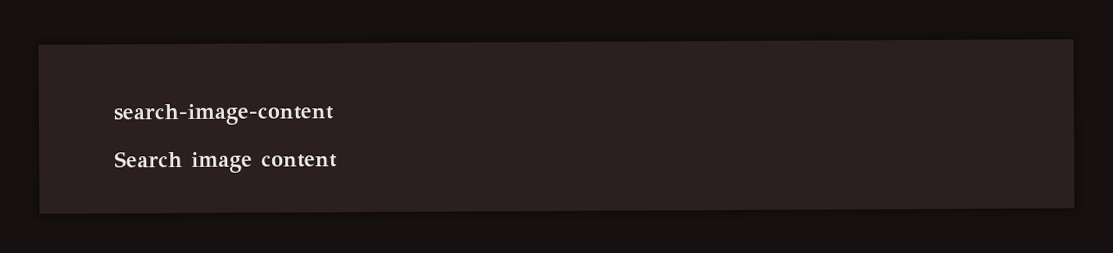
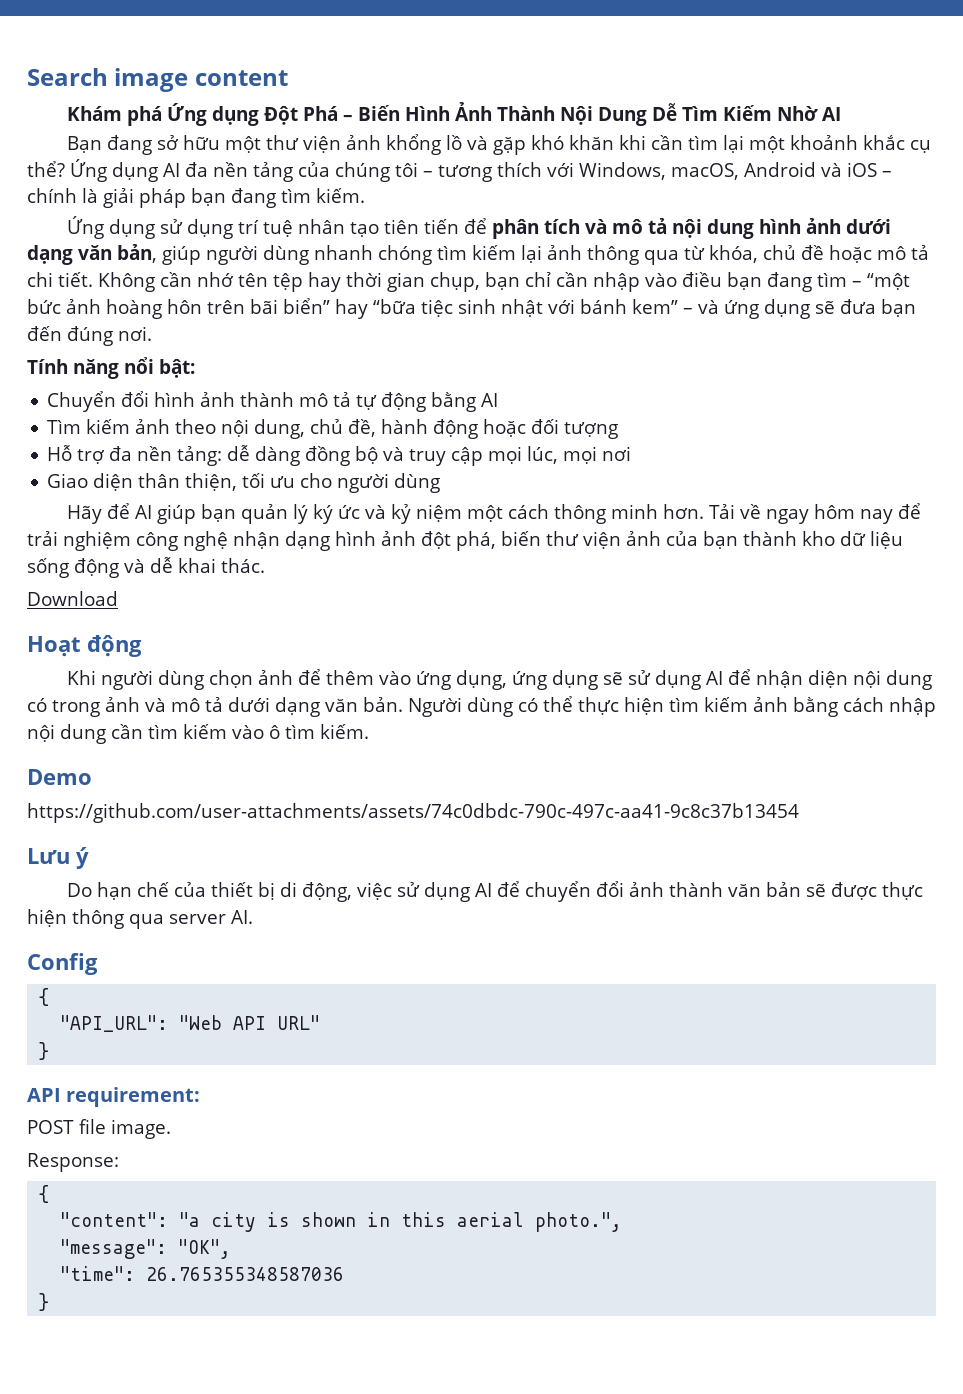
[113,103,334,126] search-image-content // -> (27, 77) none
(338, 161) none -> [66,102,841,126] [66,134,931,155] [27,159,892,182] [27,188,365,208] [66,216,891,239] [27,244,929,265] [27,272,910,292] [27,298,916,319] [27,326,152,346] [27,357,195,379] [47,391,499,412] [47,419,619,439] [47,445,632,466] [47,473,441,493] [66,503,922,524] [27,531,903,551] [27,557,265,578] [27,591,118,606] [27,635,142,657] [66,669,932,690] [27,696,936,717] [27,724,369,744] [27,769,92,785] [27,803,799,823] [27,847,89,869] [66,881,923,902] [27,909,253,929] [27,953,98,975] [38,988,50,1006] [60,1015,321,1032] [38,1042,50,1060] [27,1087,201,1107] [27,1119,171,1139] [27,1153,119,1172] [38,1185,50,1203] [60,1212,623,1232] [60,1239,232,1259] [60,1266,345,1281] [38,1293,50,1311] // Khám phá Ứng dụng Đột Phá – Biến Hình Ảnh Thành Nội Dung Dễ Tìm Kiếm Nhờ AI // Bạn đang sở hữu một thư viện ảnh khổng lồ và gặp khó khăn khi cần tìm lại một khoảnh khắc cụ thể? Ứng dụng AI đa nền tảng của chúng tôi – tương thích với Windows, macOS, Android và iOS – chính là giải pháp bạn đang tìm kiếm. // Ứng dụng sử dụng trí tuệ nhân tạo tiên tiến để phân tích và mô tả nội dung hình ảnh dưới dạng văn bản, giúp người dùng nhanh chóng tìm kiếm lại ảnh thông qua từ khóa, chủ đề hoặc mô tả chi tiết. Không cần nhớ tên tệp hay thời gian chụp, bạn chỉ cần nhập vào điều bạn đang tìm – “một bức ảnh hoàng hôn trên bãi biển” hay “bữa tiệc sinh nhật với bánh kem” – và ứng dụng sẽ đưa bạn đến đúng nơi. // Tính năng nổi bật: // Chuyển đổi hình ảnh thành mô tả tự động bằng AI // Tìm kiếm ảnh theo nội dung, chủ đề, hành động hoặc đối tượng // Hỗ trợ đa nền tảng: dễ dàng đồng bộ và truy cập mọi lúc, mọi nơi // Giao diện thân thiện, tối ưu cho người dùng // Hãy để AI giúp bạn quản lý ký ức và kỷ niệm một cách thông minh hơn. Tải về ngay hôm nay để trải nghiệm công nghệ nhận dạng hình ảnh đột phá, biến thư viện ảnh của bạn thành kho dữ liệu sống động và dễ khai thác. // Download // Hoạt động // Khi người dùng chọn ảnh để thêm vào ứng dụng, ứng dụng sẽ sử dụng AI để nhận diện nội dung có trong ảnh và mô tả dưới dạng văn bản. Người dùng có thể thực hiện tìm kiếm ảnh bằng cách nhập nội dung cần tìm kiếm vào ô tìm kiếm. // Demo // https://github.com/user-attachments/assets/74c0dbdc-790c-497c-aa41-9c8c37b13454 // Lưu ý // Do hạn chế của thiết bị di động, việc sử dụng AI để chuyển đổi ảnh thành văn bản sẽ được thực hiện thông qua server AI. // Config // { // "API_URL": "Web API URL" // } // API requirement: // POST file image. // Response: // { // "content": "a city is shown in this aerial photo.", // "message": "OK", // "time": 26.765355348587036 // }

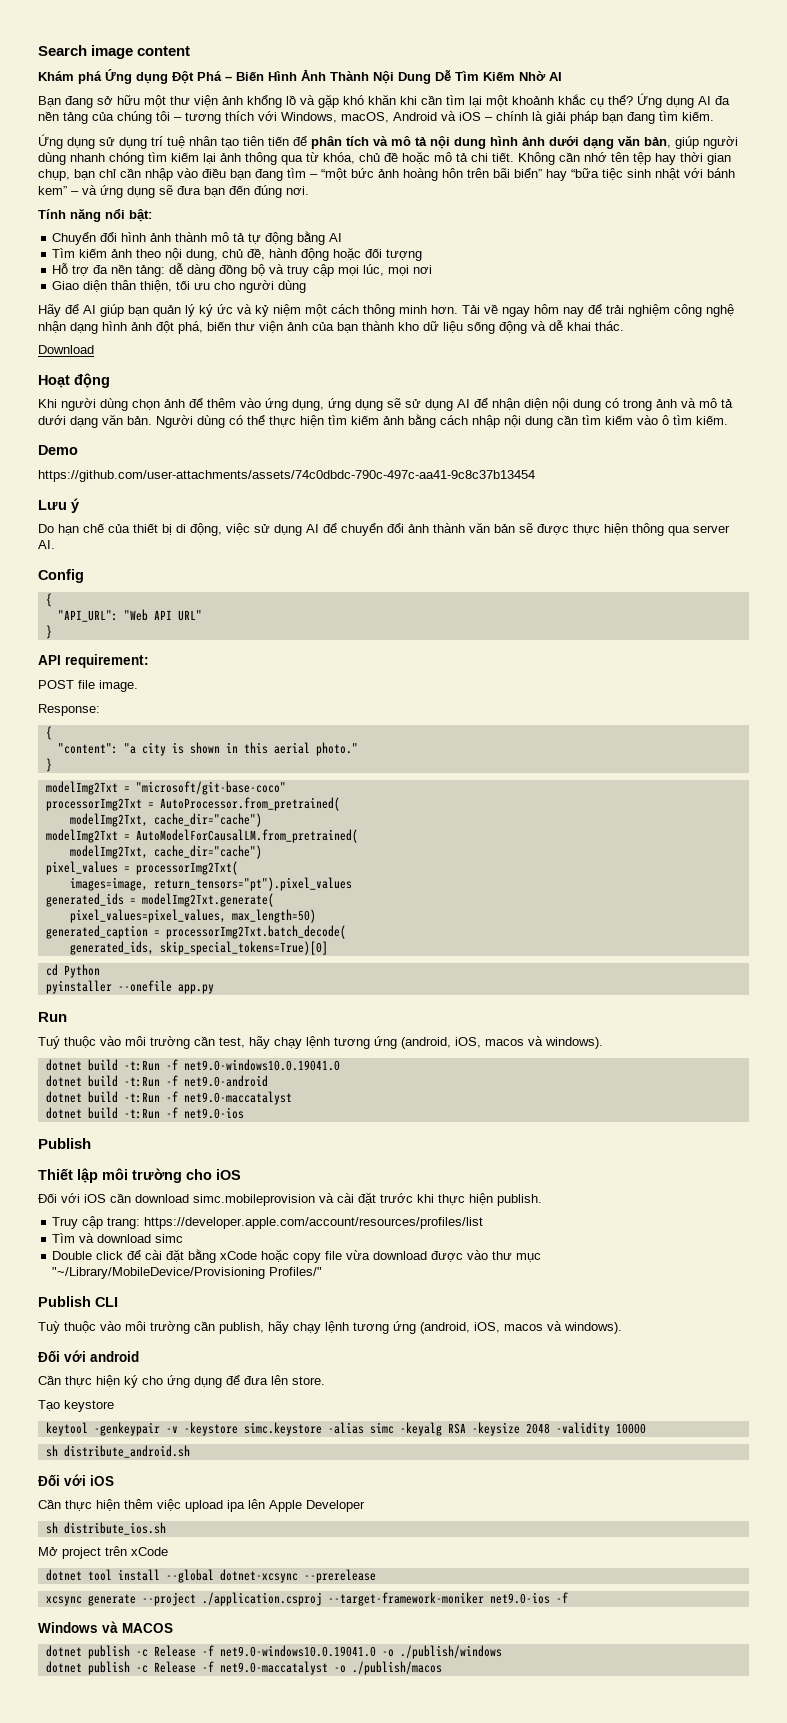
[535,1212,623,1232] [60,1239,232,1259] [60,1266,345,1281] [38,1293,50,1311] photo.", // "message": "OK", // "time": 26.765355348587036 // } -> [315,742,358,756] [45,758,52,772] [45,781,286,795] [45,797,340,811] [69,813,262,827] [45,829,358,843] [69,845,262,859] [45,861,238,875] [69,877,352,891] [45,893,274,907] [69,909,316,923] [45,925,346,939] [69,941,328,955] [45,964,100,978] [45,980,214,994] [38,1012,67,1022] [38,1036,603,1049] [45,1059,340,1071] [45,1075,268,1087] [45,1091,292,1105] [45,1107,244,1119] [38,1138,91,1149] [38,1168,241,1183] [38,1192,542,1206] [52,1216,484,1229] [52,1233,184,1243] [52,1249,542,1263] [52,1267,323,1279] [38,1296,118,1307] [38,1321,622,1334] [38,1350,139,1362] [38,1375,325,1388] [38,1400,114,1412] [45,1422,646,1436] [45,1445,190,1458] [38,1474,114,1486] [38,1499,365,1512] [45,1522,166,1535] [38,1546,168,1559] [45,1569,376,1583] [45,1592,568,1606] [38,1621,173,1633] [45,1645,502,1659] [45,1661,442,1675] photo." // } // modelImg2Txt = "microsoft/git-base-coco" // processorImg2Txt = AutoProcessor.from_pretrained( // modelImg2Txt, cache_dir="cache") // modelImg2Txt = AutoModelForCausalLM.from_pretrained( // modelImg2Txt, cache_dir="cache") // pixel_values = processorImg2Txt( // images=image, return_tensors="pt").pixel_values // generated_ids = modelImg2Txt.generate( // pixel_values=pixel_values, max_length=50) // generated_caption = processorImg2Txt.batch_decode( // generated_ids, skip_special_tokens=True)[0] // cd Python // pyinstaller --onefile app.py // Run // Tuý thuộc vào môi trường cần test, hãy chạy lệnh tương ứng (android, iOS, macos và windows). // dotnet build -t:Run -f net9.0-windows10.0.19041.0 // dotnet build -t:Run -f net9.0-android // dotnet build -t:Run -f net9.0-maccatalyst // dotnet build -t:Run -f net9.0-ios // Publish // Thiết lập môi trường cho iOS // Đối với iOS cần download simc.mobileprovision và cài đặt trước khi thực hiện publish. // Truy cập trang: https://developer.apple.com/account/resources/profiles/list // Tìm và download simc // Double click để cài đặt bằng xCode hoặc copy file vừa download được vào thư mục "~/Library/MobileDevice/Provisioning Profiles/" // Publish CLI // Tuỳ thuộc vào môi trường cần publish, hãy chạy lệnh tương ứng (android, iOS, macos và windows). // Đối với android // Cần thực hiện ký cho ứng dụng để đưa lên store. // Tạo keystore // keytool -genkeypair -v -keystore simc.keystore -alias simc -keyalg RSA -keysize 2048 -validity 10000 // sh distribute_android.sh // Đối với iOS // Cần thực hiện thêm việc upload ipa lên Apple Developer // sh distribute_ios.sh // Mở project trên xCode // dotnet tool install --global dotnet-xcsync --prerelease // xcsync generate --project ./application.csproj --target-framework-moniker net9.0-ios -f // Windows và MACOS // dotnet publish -c Release -f net9.0-windows10.0.19041.0 -o ./publish/windows // dotnet publish -c Release -f net9.0-maccatalyst -o ./publish/macos

